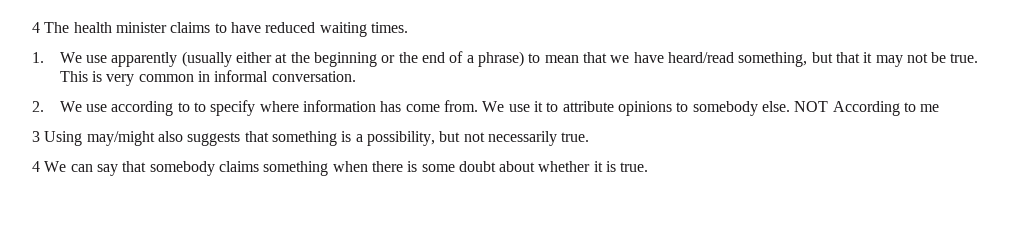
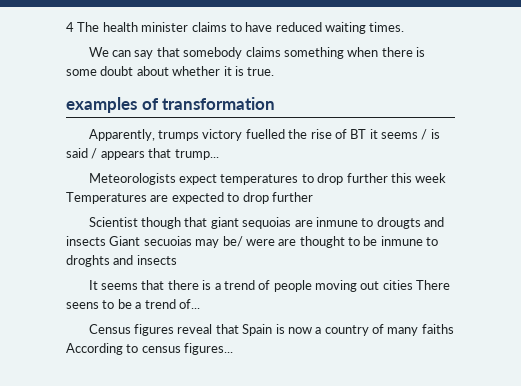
[32,51,979,67] [59,70,356,86] [32,100,940,116] [32,131,590,146] [32,161,40,172] 1. We use apparently (usually either at the beginning or the end of a phrase) to mean that we have heard/read something, but that it may not be true. This is very common in informal conversation. // 2. We use according to to specify where information has come from. We use it to attribute opinions to somebody else. NOT According to me // 3 Using may/might also suggests that something is a possibility, but not necessarily true. // 4 -> (405, 27) none
(649, 167) none -> [66,97,276,113] [88,129,440,141] [66,148,219,160] [88,173,447,185] [66,192,313,204] [88,217,445,229] [66,236,439,248] [66,255,177,267] [88,280,451,292] [66,299,200,309] [88,324,454,336] [66,343,234,355] // examples of transformation // Apparently, trumps victory fuelled the rise of BT it seems / is said / appears that trump... // Meteorologists expect temperatures to drop further this week Temperatures are expected to drop further // Scientist though that giant sequoias are inmune to drougts and insects Giant secuoias may be/ were are thought to be inmune to droghts and insects // It seems that there is a trend of people moving out cities There seens to be a trend of... // Census figures reveal that Spain is now a country of many faiths According to census figures...

